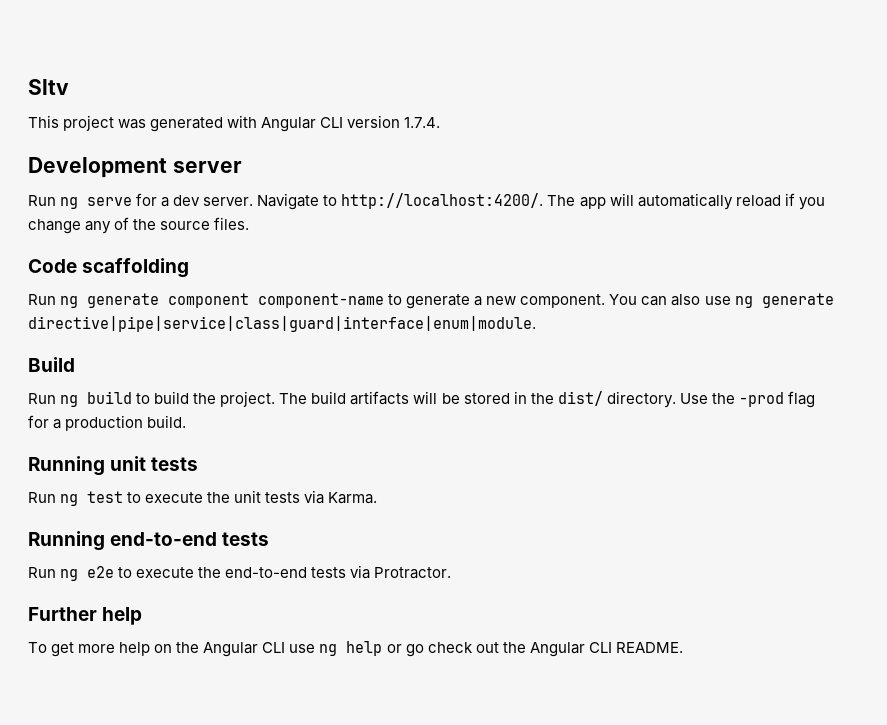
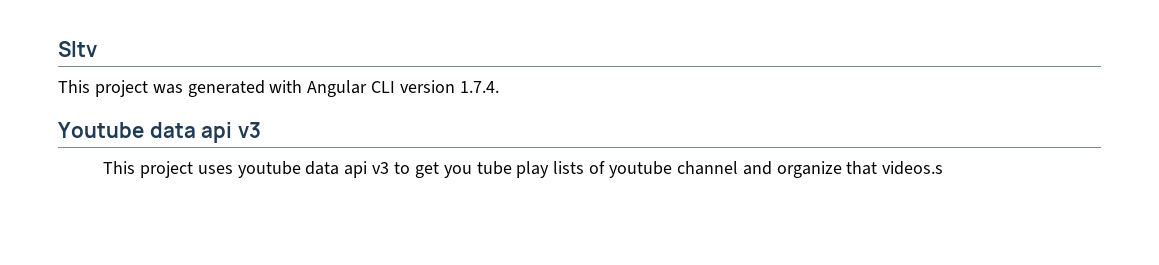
[28,157,242,178] [28,193,825,210] [28,217,250,234] [28,258,190,278] [28,293,834,309] [28,316,536,332] [28,357,75,372] [28,391,815,408] [28,415,187,431] [28,456,199,476] [28,490,378,506] [28,531,270,551] [28,565,452,581] [28,607,143,625] [28,641,683,657] Development server // Run ng serve for a dev server. Navigate to http://localhost:4200/. The app will automatically reload if you change any of the source files. // Code scaffolding // Run ng generate component component-name to generate a new component. You can also use ng generate directive|pipe|service|class|guard|interface|enum|module. // Build // Run ng build to build the project. The build artifacts will be stored in the dist/ directory. Use the -prod flag for a production build. // Running unit tests // Run ng test to execute the unit tests via Karma. // Running end-to-end tests // Run ng e2e to execute the end-to-end tests via Protractor. // Further help // To get more help on the Angular CLI use ng help or go check out the Angular CLI README. -> [58,122,261,143] [102,161,944,178] Youtube data api v3 // This project uses youtube data api v3 to get you tube play lists of youtube channel and organize that videos.s

